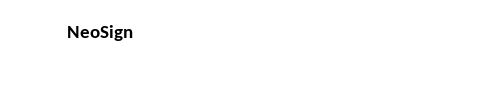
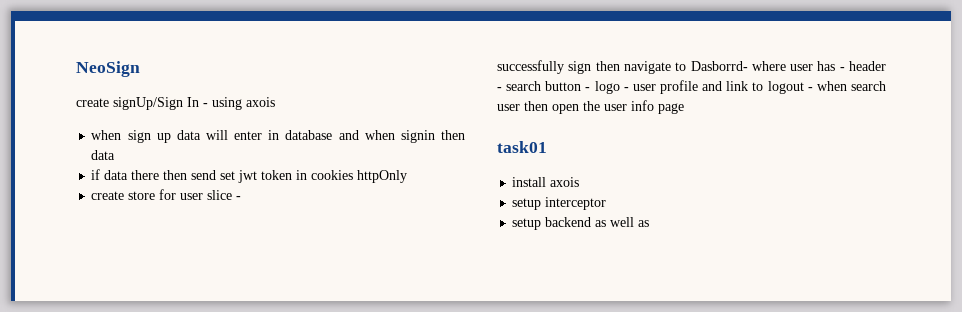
(133, 33) none -> [76,97,275,110] [91,130,465,143] [91,150,116,160] [91,169,408,183] [91,189,242,200] [497,60,886,74] [497,80,886,94] [497,100,684,114] [497,141,547,153] [512,177,580,187] [512,197,607,210] [512,217,650,230] // create signUp/Sign In - using axois // when sign up data will enter in database and when signin then data // if data there then send set jwt token in cookies httpOnly // create store for user slice - // successfully sign then navigate to Dasborrd- where user has - header - search button - logo - user profile and link to logout - when search user then open the user info page // task01 // install axois // setup interceptor // setup backend as well as

